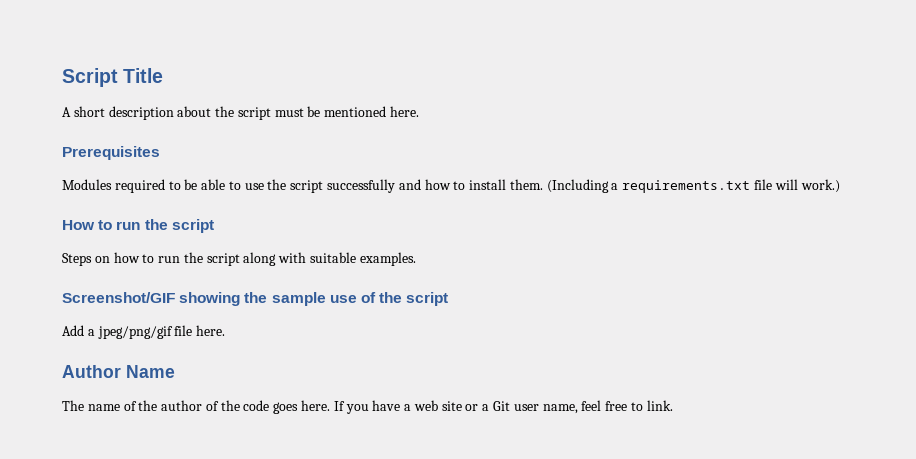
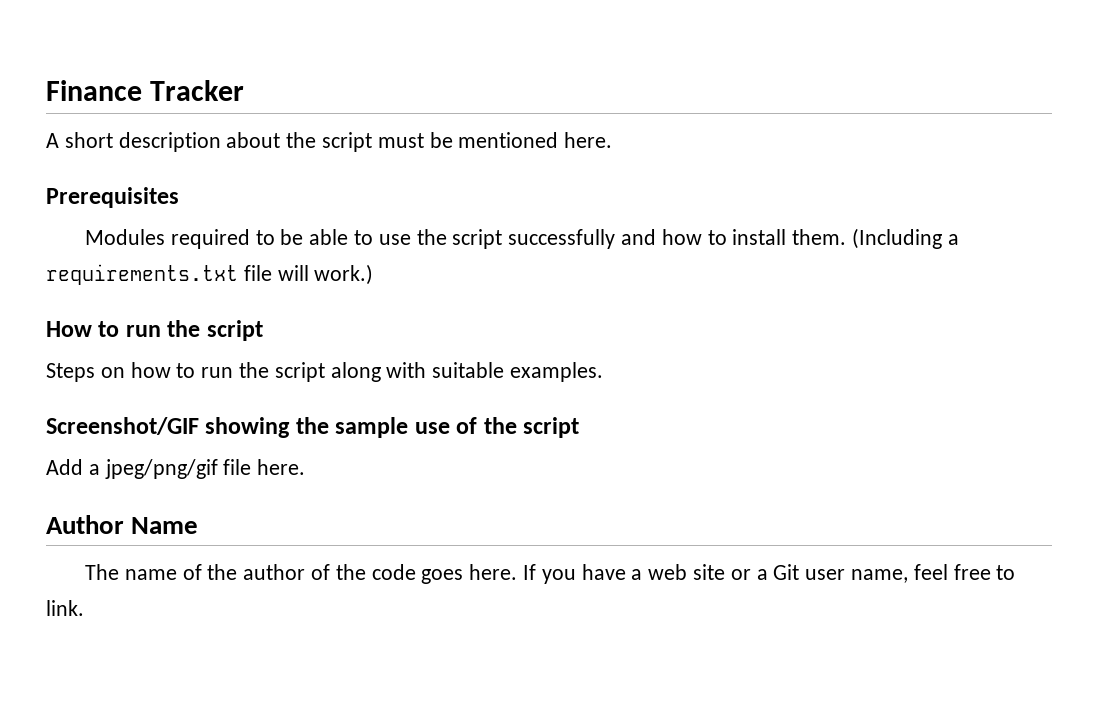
[62,68,164,87] Script Title -> [46,80,245,101] Finance Tracker

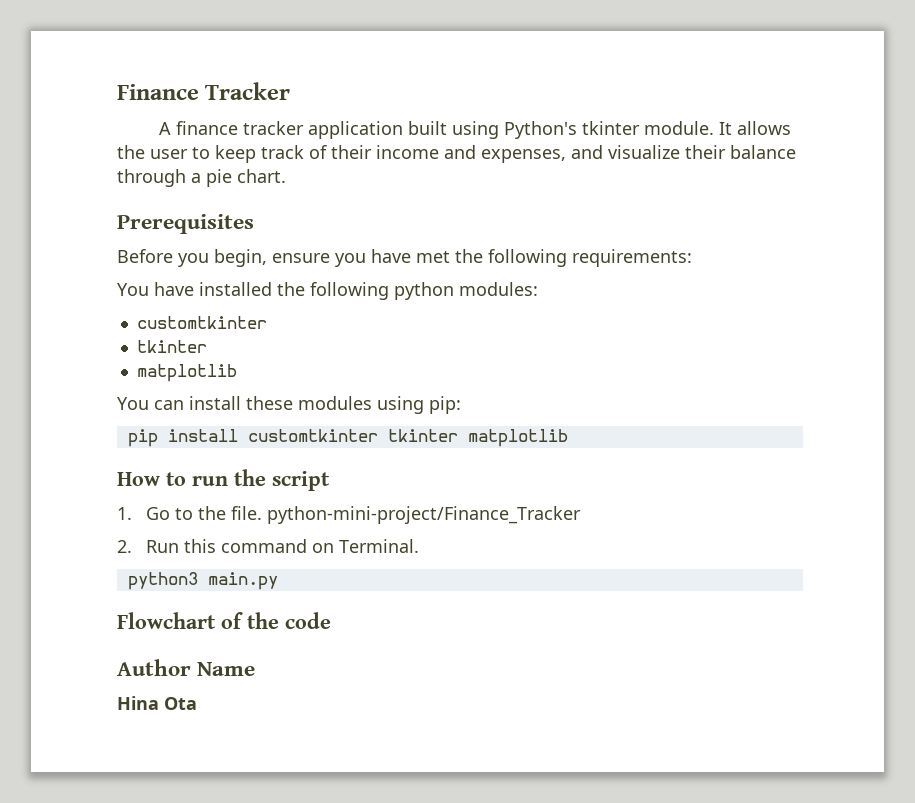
[64,132,613,152] [46,187,179,208] [84,228,959,249] [46,264,374,285] short description about the script must be mentioned here. // Prerequisites // Modules required to be able to use the script successfully and how to install them. (Including a requirements.txt file will work.) -> [175,121,791,139] [117,145,796,163] [117,169,286,187] [117,214,254,234] [117,249,692,267] [117,282,538,300] [136,316,267,329] [136,340,207,353] [136,364,237,382] [117,396,461,414] [127,429,568,447] finance tracker application built using Python's tkinter module. It allows the user to keep track of their income and expenses, and visualize their balance through a pie chart. // Prerequisites // Before you begin, ensure you have met the following requirements: // You have installed the following python modules: // customtkinter // tkinter // matplotlib // You can install these modules using pip: // pip install customtkinter tkinter matplotlib
[46,362,604,382] [46,417,580,438] [46,459,306,479] [46,515,199,534] [84,564,1016,584] [46,600,84,616] Steps on how to run the script along with suitable examples. // Screenshot/GIF showing the sample use of the script // Add a jpeg/png/gif file here. // Author Name // The name of the author of the code goes here. If you have a web site or a Git user name, feel free to link. -> [117,506,582,524] [117,539,420,553] [127,572,278,590] [117,612,331,629] [117,659,256,676] [117,696,197,710] 1. Go to the file. python-mini-project/Finance_Tracker // 2. Run this command on Terminal. // python3 main.py // Flowchart of the code // Author Name // Hina Ota

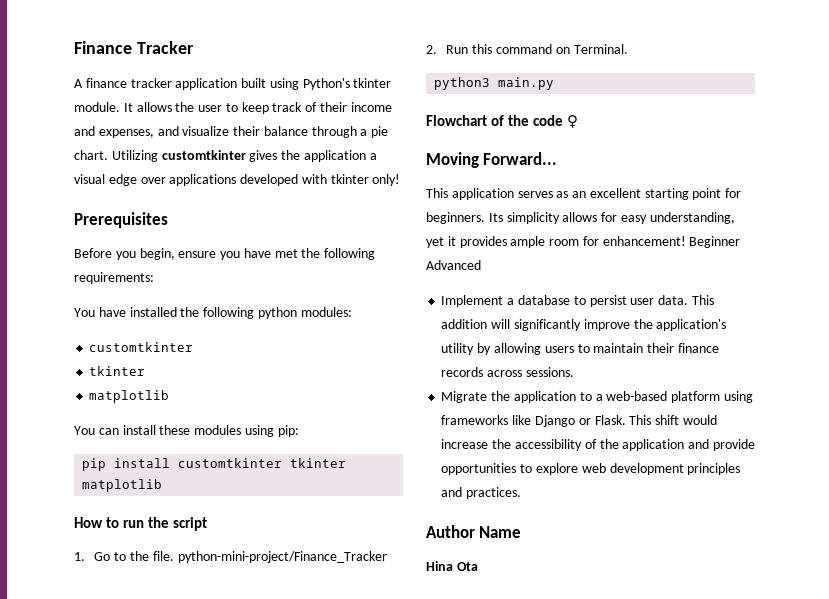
(286, 176) none -> [111,150,377,162] [74,174,401,186] Utilizing customtkinter gives the application a visual edge over applications developed with tkinter only!
(331, 620) none -> [567,115,579,128] [426,152,558,168] [426,188,742,200] [426,212,735,224] [426,236,741,248] [426,260,481,270] [441,295,714,307] [441,319,727,331] [441,343,719,355] [441,367,574,377] [441,391,753,403] [441,415,717,427] [441,439,755,451] [441,463,741,475] [441,487,522,499] ♀ // Moving Forward... // This application serves as an excellent starting point for beginners. Its simplicity allows for easy understanding, yet it provides ample room for enhancement! Beginner Advanced // Implement a database to persist user data. This addition will significantly improve the application's utility by allowing users to maintain their finance records across sessions. // Migrate the application to a web-based platform using frameworks like Django or Flask. This shift would increase the accessibility of the application and provide opportunities to explore web development principles and practices.

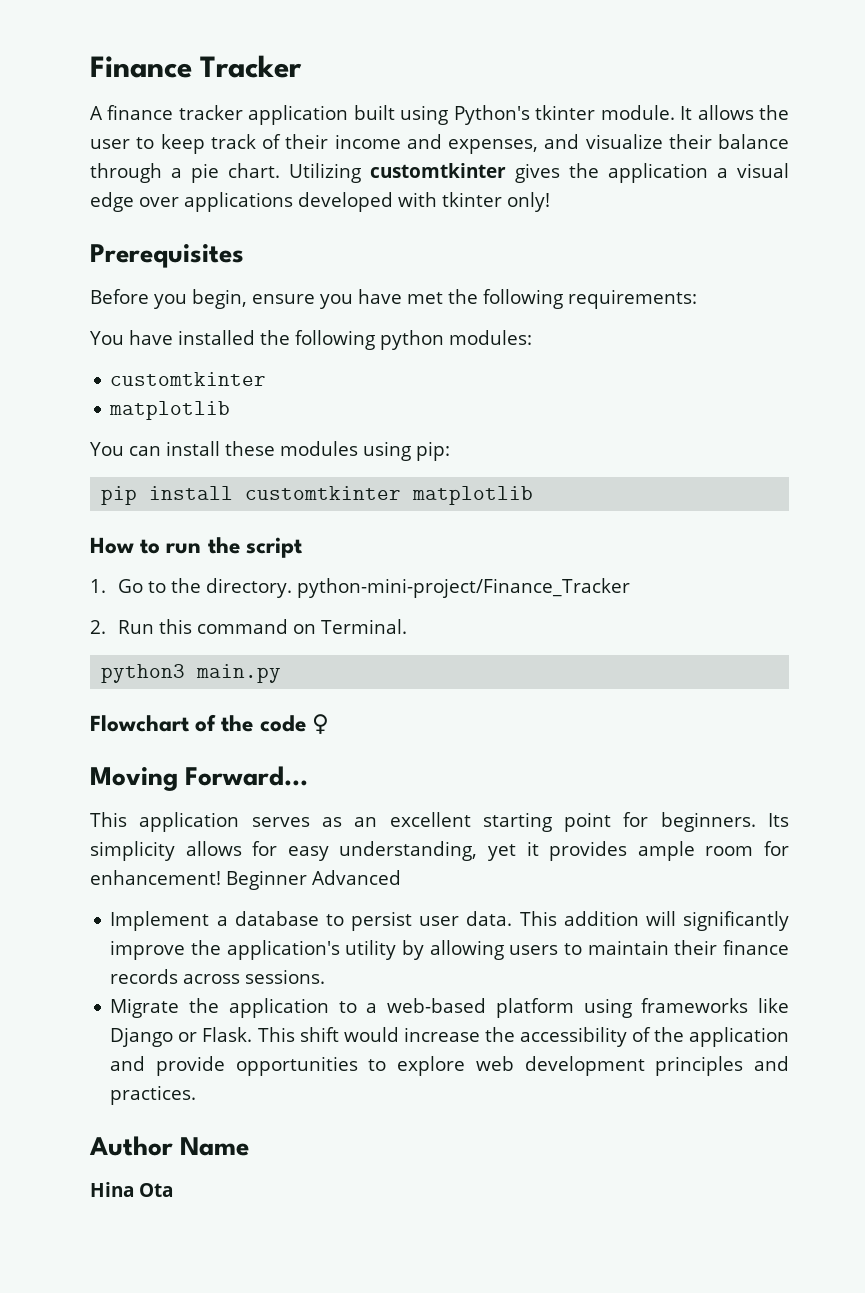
[89,366,146,376] // tkinter -> (267, 379) none
[290,458,347,468] tkinter -> (402, 493) none
[152,551,174,561] file. -> [206,578,293,598] directory.

